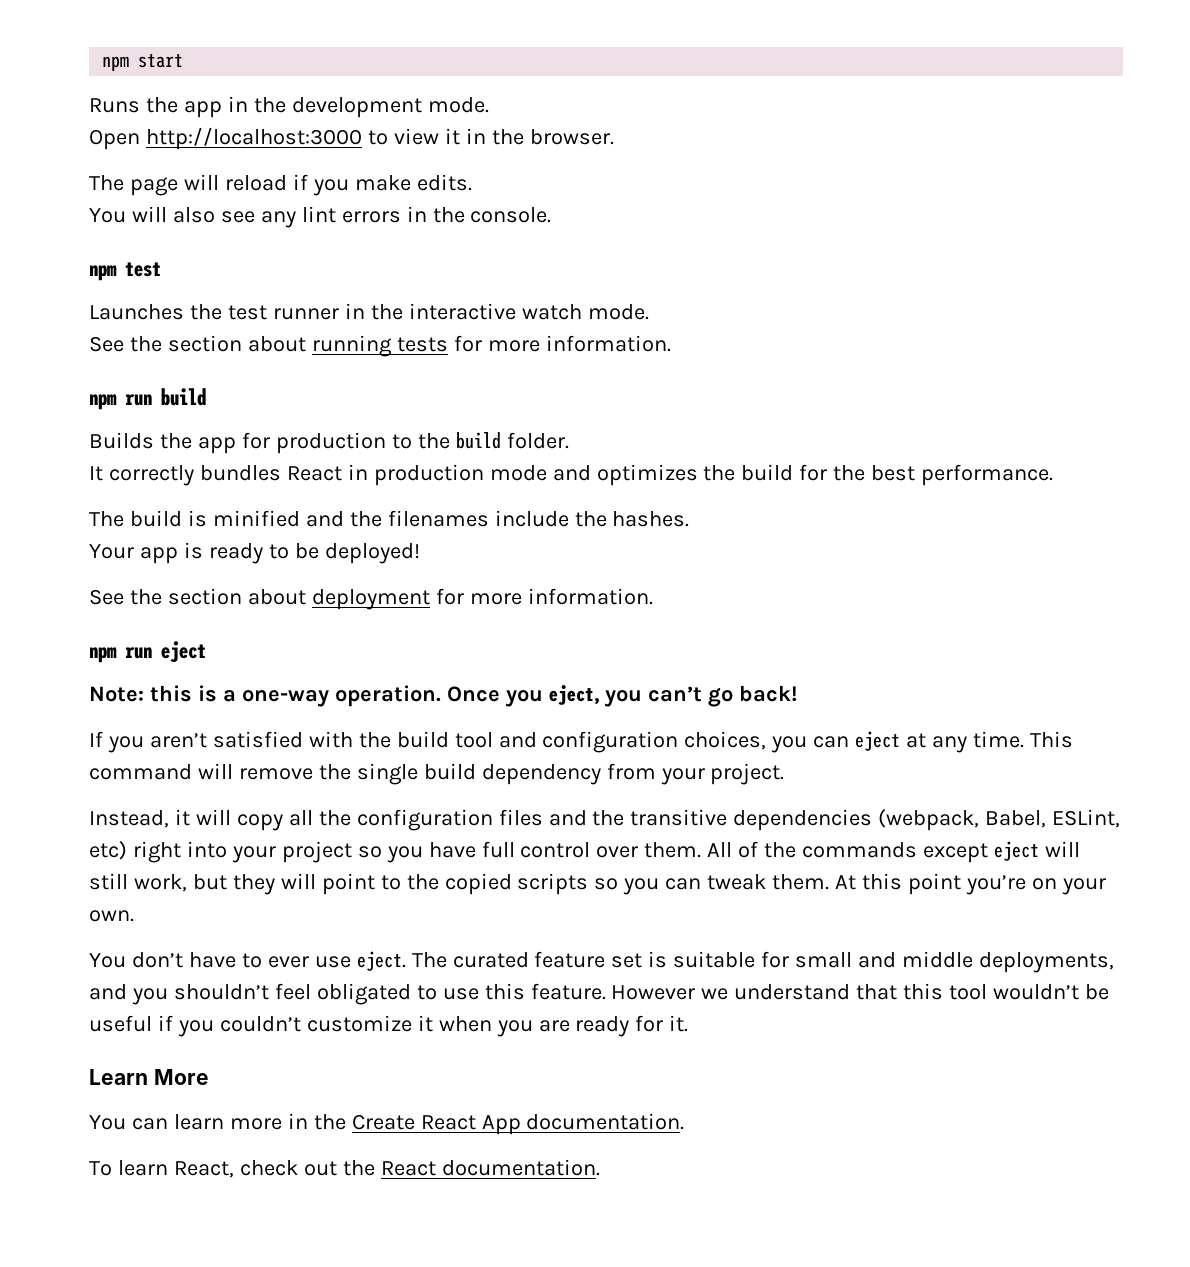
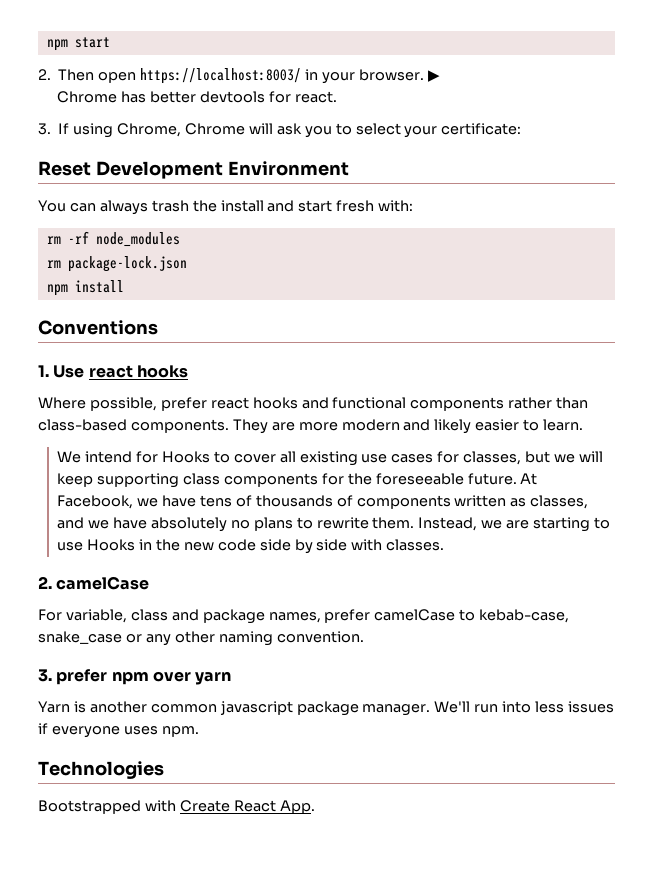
[89,96,489,118] [89,127,614,150] [89,174,472,196] [89,206,552,228] [89,262,161,281] [89,303,649,320] [89,335,671,357] [89,388,206,410] [89,432,569,454] [89,464,1054,486] [89,510,690,527] [89,542,420,564] [89,588,653,610] [89,641,206,663] [89,685,798,707] [89,731,1073,753] [89,763,785,785] [89,809,1121,831] [89,841,1080,863] [89,873,1106,895] [89,910,134,922] [89,951,1114,973] [89,983,1110,1005] [89,1015,689,1037] [89,1069,209,1085] [89,1113,685,1135] [89,1159,600,1178] Runs the app in the development mode. // Open http://localhost:3000 to view it in the browser. // The page will reload if you make edits. // You will also see any lint errors in the console. // npm test // Launches the test runner in the interactive watch mode. // See the section about running tests for more information. // npm run build // Builds the app for production to the build folder. // It correctly bundles React in production mode and optimizes the build for the best performance. // The build is minified and the filenames include the hashes. // Your app is ready to be deployed! // See the section about deployment for more information. // npm run eject // Note: this is a one-way operation. Once you eject, you can’t go back! // If you aren’t satisfied with the build tool and configuration choices, you can eject at any time. This command will remove the single build dependency from your project. // Instead, it will copy all the configuration files and the transitive dependencies (webpack, Babel, ESLint, etc) right into your project so you have full control over them. All of the commands except eject will still work, but they will point to the copied scripts so you can tweak them. At this point you’re on your own. // You don’t have to ever use eject. The curated feature set is suitable for small and middle deployments, and you shouldn’t feel obligated to use this feature. However we understand that this tool wouldn’t be useful if you couldn’t customize it when you are ready for it. // Learn More // You can learn more in the Create React App documentation. // To learn React, check out the React documentation. -> [38,68,440,84] [57,91,337,103] [38,123,522,138] [38,161,349,179] [38,200,414,215] [46,231,180,247] [46,256,187,272] [46,280,124,296] [38,320,158,335] [38,365,188,378] [38,397,589,411] [38,419,584,434] [57,451,603,466] [57,473,538,488] [57,495,589,509] [57,517,610,532] [57,539,445,554] [38,576,150,590] [38,609,570,624] [38,631,364,646] [38,669,232,685] [38,701,615,716] [38,723,199,738] [38,761,164,779] [38,800,315,814] 2. Then open https://localhost:8003/ in your browser. ▶ // Chrome has better devtools for react. // 3. If using Chrome, Chrome will ask you to select your certificate: // Reset Development Environment // You can always trash the install and start fresh with: // rm -rf node_modules // rm package-lock.json // npm install // Conventions // 1. Use react hooks // Where possible, prefer react hooks and functional components rather than class-based components. They are more modern and likely easier to learn. // We intend for Hooks to cover all existing use cases for classes, but we will keep supporting class components for the foreseeable future. At Facebook, we have tens of thousands of components written as classes, and we have absolutely no plans to rewrite them. Instead, we are starting to use Hooks in the new code side by side with classes. // 2. camelCase // For variable, class and package names, prefer camelCase to kebab-case, snake_case or any other naming convention. // 3. prefer npm over yarn // Yarn is another common javascript package manager. We'll run into less issues if everyone uses npm. // Technologies // Bootstrapped with Create React App.

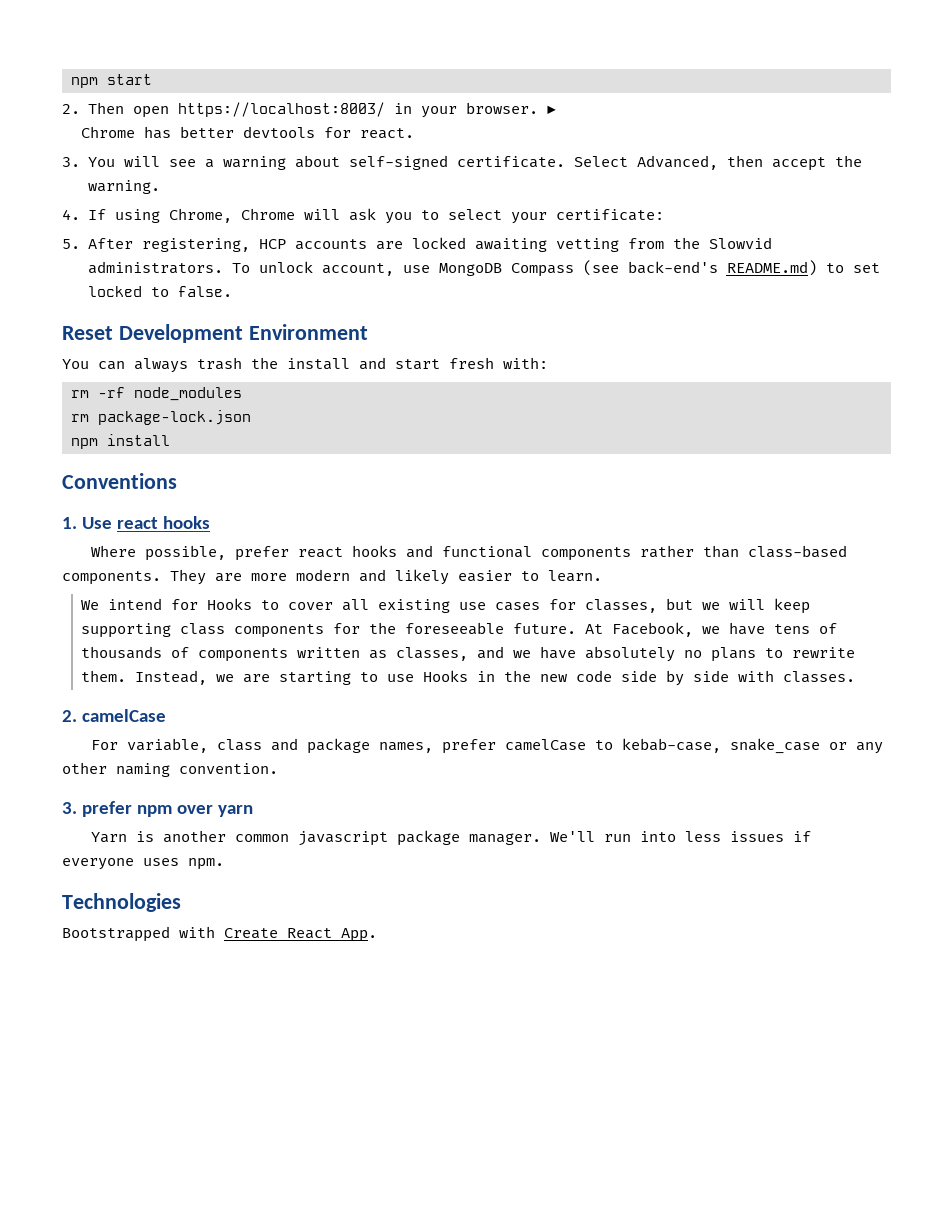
(51, 129) none -> [87,155,862,171] [87,180,160,194] [62,209,80,220] You will see a warning about self-signed certificate. Select Advanced, then accept the warning. // 4.
(522, 129) none -> [62,237,772,252] [87,260,880,277] [87,286,232,297] // 5. After registering, HCP accounts are locked awaiting vetting from the Slowvid administrators. To unlock account, use MongoDB Compass (see back-end's README.md) to set locked to false.

